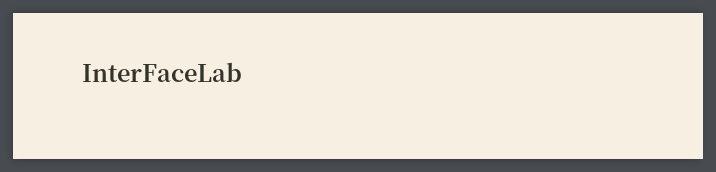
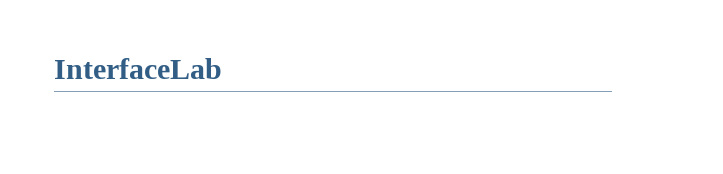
[82,62,242,82] InterFaceLab -> [54,58,222,79] InterfaceLab

